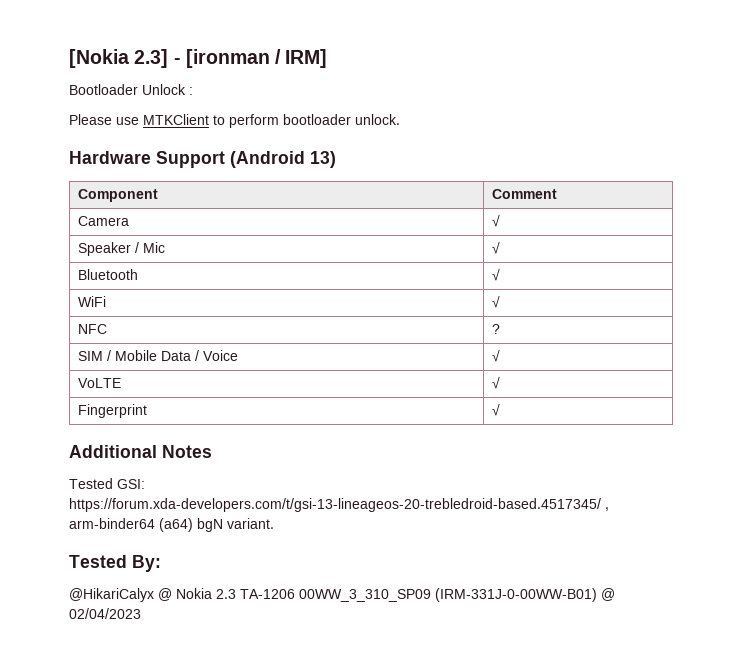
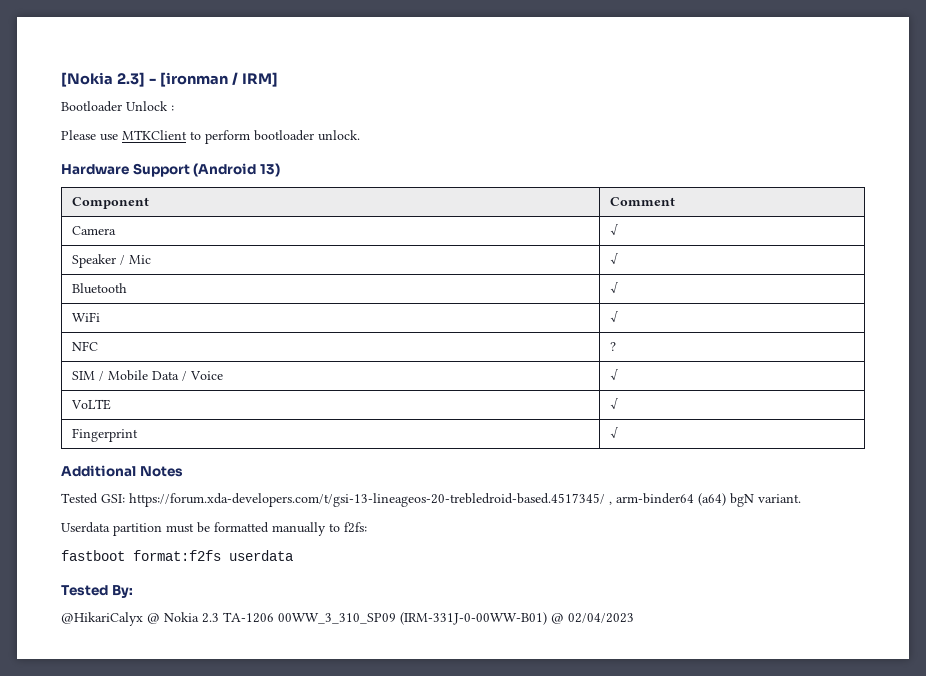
(274, 523) none -> [61,522,367,536] [61,550,293,561] // Userdata partition must be formatted manually to f2fs: // fastboot format:f2fs userdata

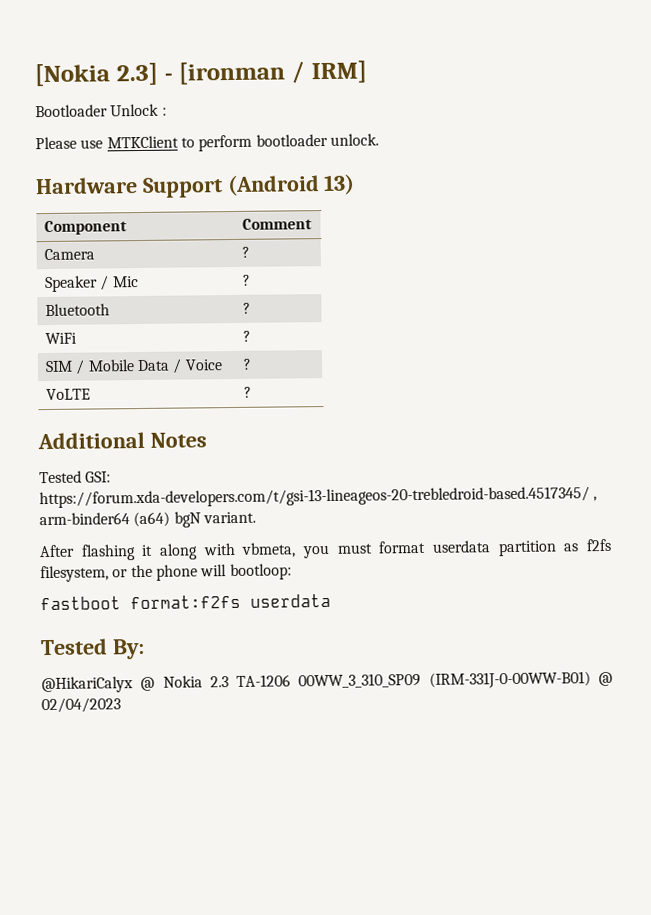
[609,224,618,236] √ -> [241,246,250,258] ?
[609,253,618,265] √ -> [242,274,251,286] ?
[609,282,618,294] √ -> [242,302,251,314] ?
[609,311,618,323] [71,341,98,351] | √ // NFC -> (77, 338) none
[609,369,618,381] √ -> [242,358,252,370] ?
[609,398,618,410] [71,428,138,442] [609,427,618,439] √ // Fingerprint | √ -> [243,386,252,398] ?
[61,522,367,536] Userdata partition must be formatted manually to f2fs: -> [39,538,612,561] [40,563,292,583] After flashing it along with vbmeta, you must format userdata partition as f2fs filesystem, or the phone will bootloop:

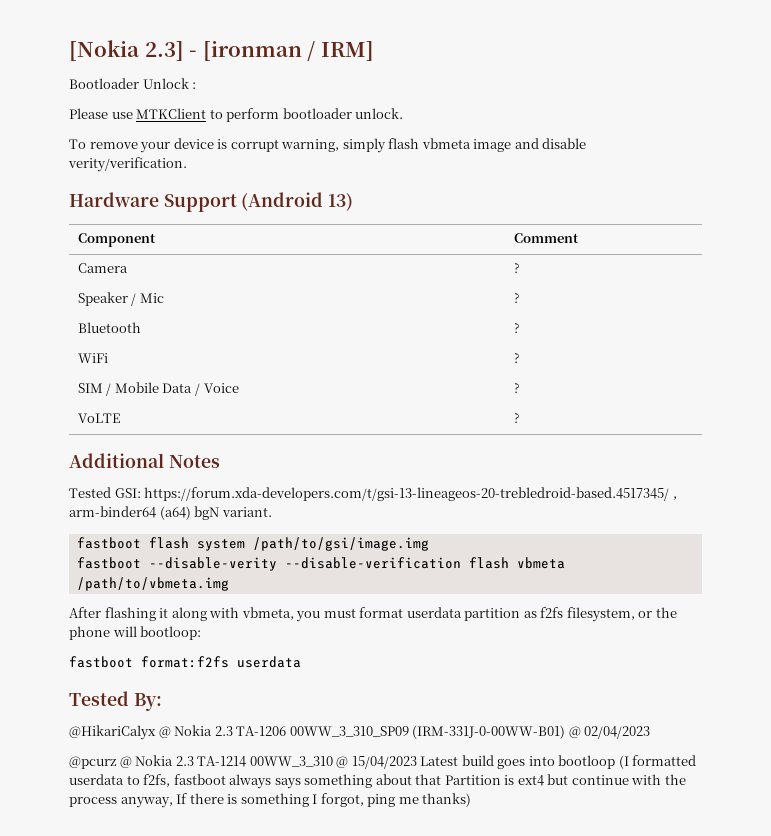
(379, 139) none -> [69,138,587,153] [68,157,187,172] // To remove your device is corrupt warning, simply flash vbmeta image and disable verity/verification.
(256, 517) none -> [76,537,429,551] [76,557,565,571] [76,577,229,591] // fastboot flash system /path/to/gsi/image.img // fastboot --disable-verity --disable-verification flash vbmeta /path/to/vbmeta.img
(121, 705) none -> [69,755,697,769] [69,774,686,789] [69,793,472,808] // @pcurz @ Nokia 2.3 TA-1214 00WW_3_310 @ 15/04/2023 Latest build goes into bootloop (I formatted userdata to f2fs, fastboot always says something about that Partition is ext4 but continue with the process anyway, If there is something I forgot, ping me thanks)

